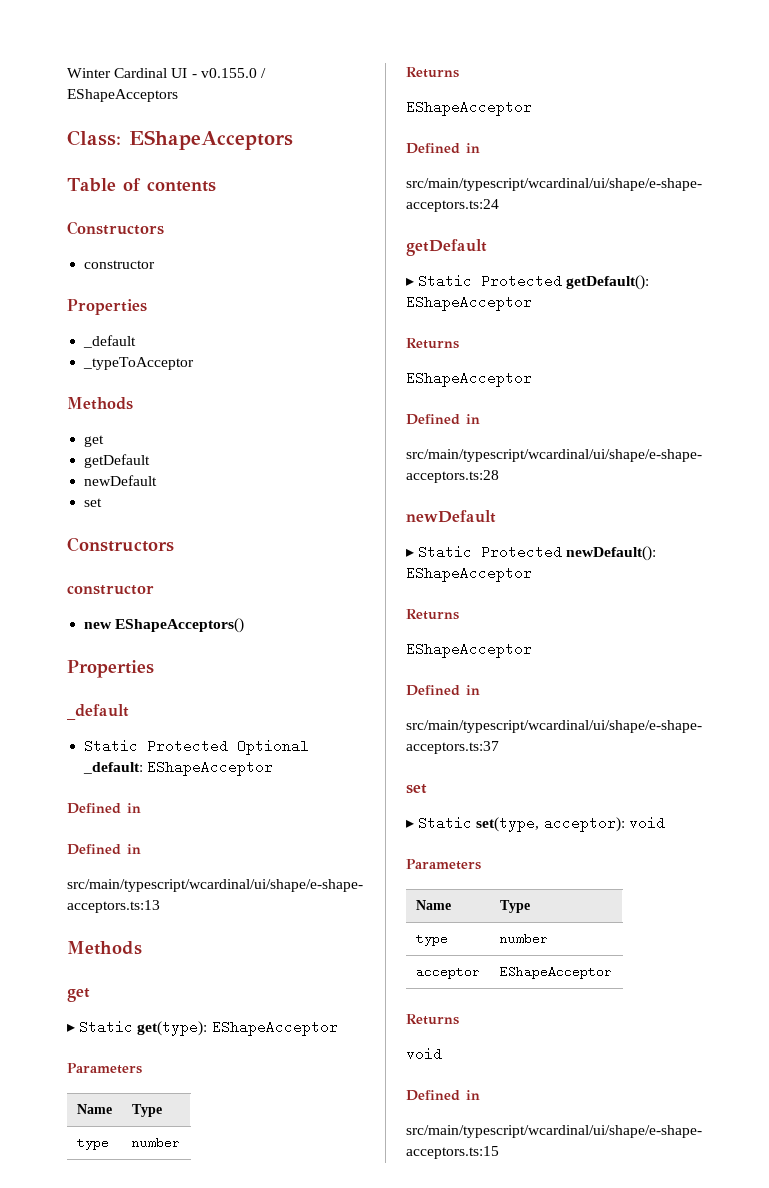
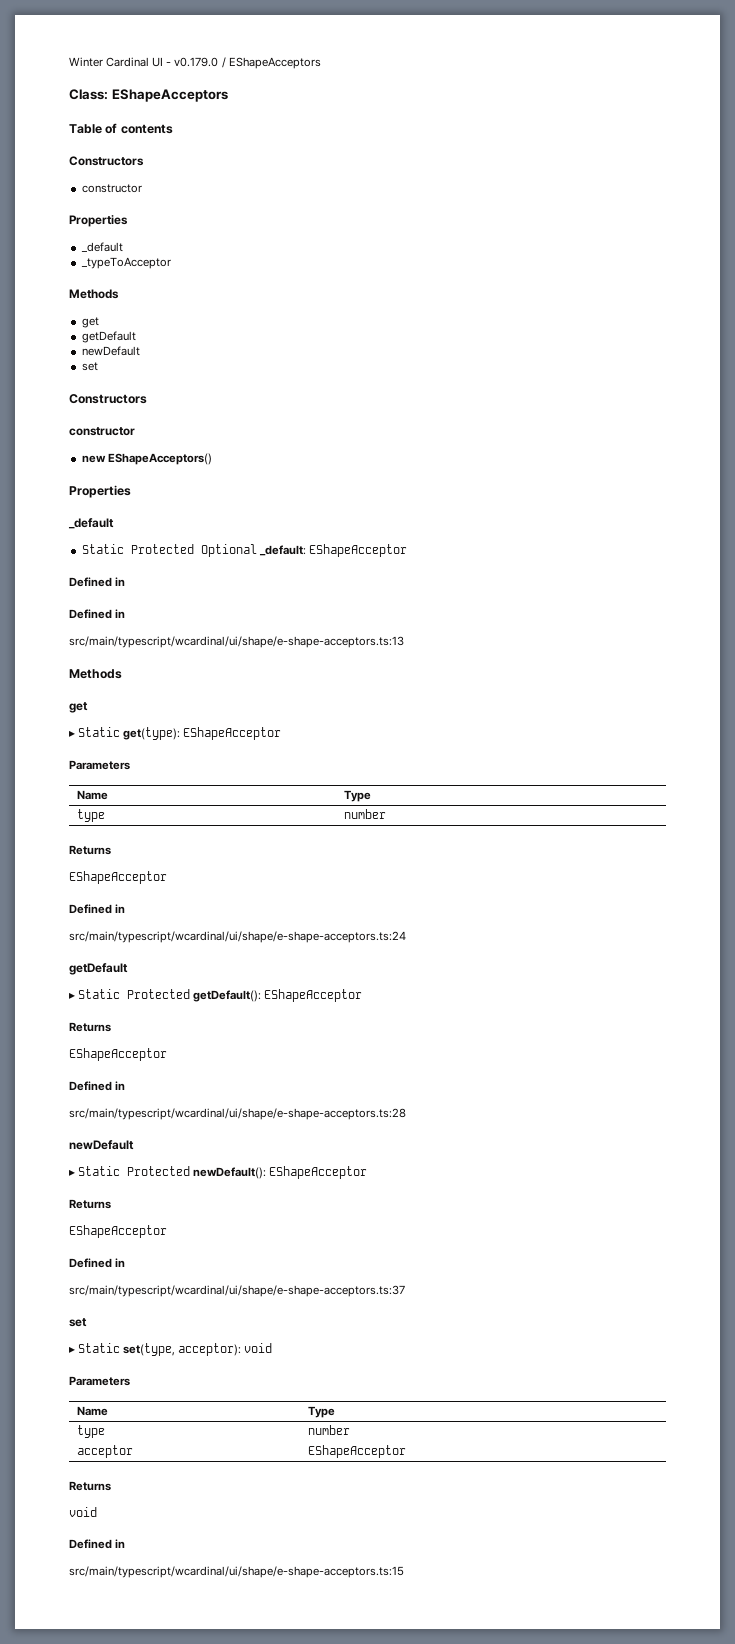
[200,68,257,78] v0.155.0 -> [174,57,219,67] v0.179.0

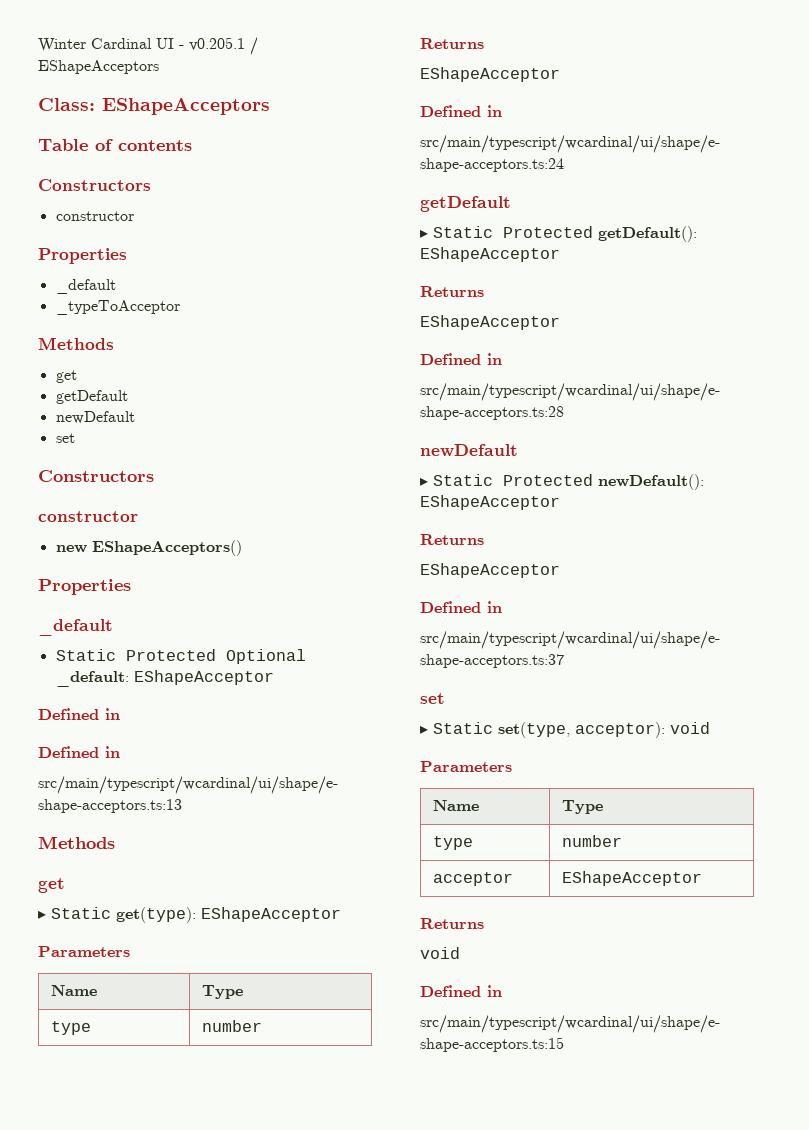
[174,57,219,67] v0.179.0 -> [189,37,245,51] v0.205.1

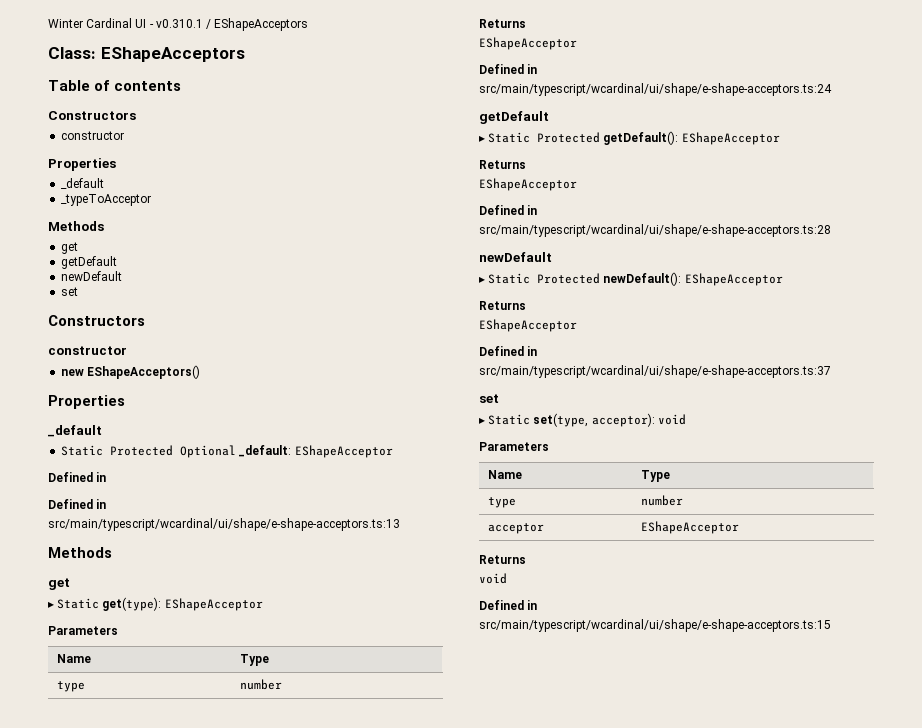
[189,37,245,51] v0.205.1 -> [155,19,203,28] v0.310.1

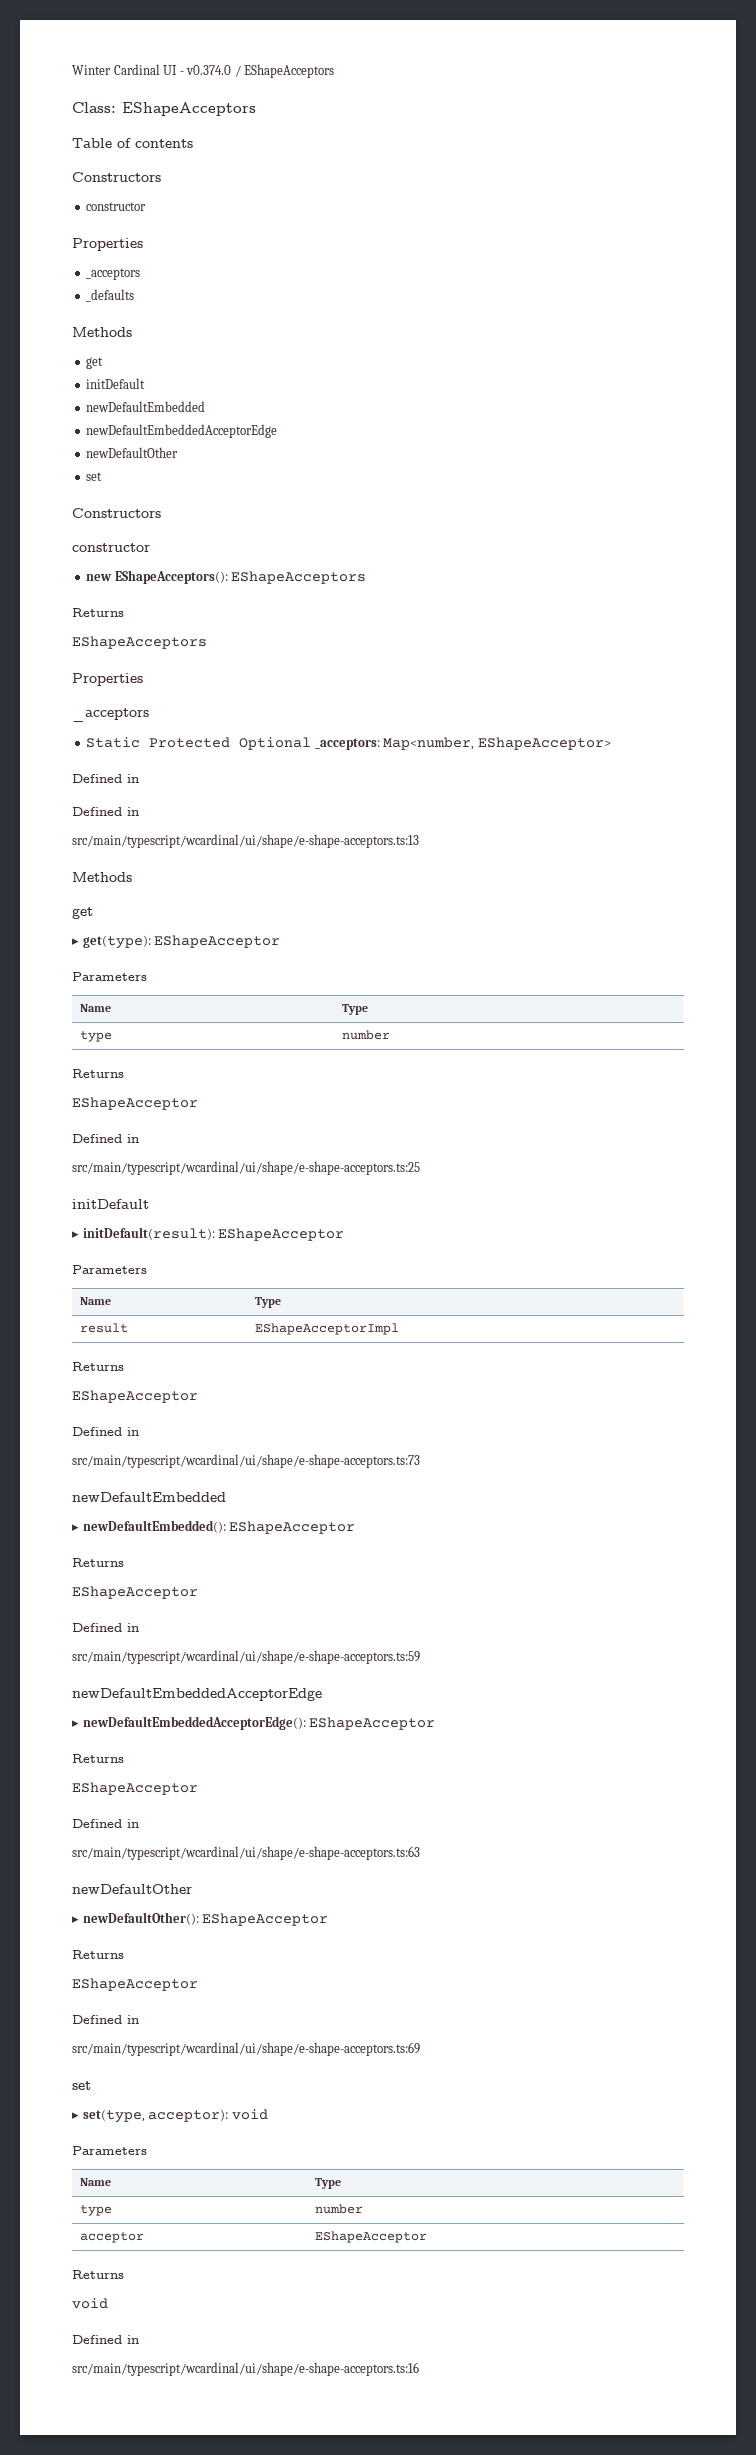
[155,19,203,28] v0.310.1 -> [186,65,232,75] v0.374.0
[61,178,105,189] [61,194,152,206] [48,221,104,231] [61,242,79,254] [61,256,118,269] [61,271,123,281] _default // _typeToAcceptor // Methods // get // getDefault // newDefault -> [86,268,141,280] [86,289,135,302] [72,327,132,337] [86,357,104,369] [86,378,146,389] [86,401,206,412] [86,424,278,438] [86,447,179,458] _acceptors // _defaults // Methods // get // initDefault // newDefaultEmbedded // newDefaultEmbeddedAcceptorEdge // newDefaultOther
[87,365,201,379] [48,395,125,409] [48,425,102,437] EShapeAcceptors() // Properties // _default -> [114,570,367,584] [72,608,124,617] [72,636,207,649] [72,673,143,686] [72,708,149,722] EShapeAcceptors(): EShapeAcceptors // Returns // EShapeAcceptors // Properties // _acceptors
[239,445,393,458] _default: EShapeAcceptor -> [314,737,611,750] _acceptors: Map<number, EShapeAcceptor>
[57,598,100,609] Static -> (79, 941) none
[479,83,832,96] [479,111,549,124] [479,131,780,145] [479,160,526,169] [479,178,577,191] [479,205,538,215] [479,224,831,237] [479,252,552,262] [479,272,783,286] [479,301,526,310] [479,319,577,332] [479,346,538,356] [479,365,831,378] src/main/typescript/wcardinal/ui/shape/e-shape-acceptors.ts:24 // getDefault // ▸ Static Protected getDefault(): EShapeAcceptor // Returns // EShapeAcceptor // Defined in // src/main/typescript/wcardinal/ui/shape/e-shape-acceptors.ts:28 // newDefault // ▸ Static Protected newDefault(): EShapeAcceptor // Returns // EShapeAcceptor // Defined in // src/main/typescript/wcardinal/ui/shape/e-shape-acceptors.ts:37 -> [72,1161,420,1175] [72,1199,149,1209] [72,1227,345,1241] [72,1265,147,1274] [79,1297,111,1305] [254,1297,281,1308] [79,1323,128,1333] [254,1323,399,1335] [72,1362,124,1371] [72,1390,198,1403] [72,1427,139,1436] [72,1454,420,1468] [72,1492,226,1502] [72,1520,356,1534] [72,1558,124,1567] [72,1586,198,1599] [72,1623,139,1632] [72,1650,420,1664] [72,1688,322,1701] [72,1716,436,1730] [72,1754,124,1763] [72,1782,198,1795] [72,1819,139,1828] [72,1846,420,1860] [72,1884,192,1894] [72,1912,329,1926] [72,1950,124,1959] [72,1978,198,1991] [72,2015,139,2024] [72,2042,420,2056] src/main/typescript/wcardinal/ui/shape/e-shape-acceptors.ts:25 // initDefault // ▸ initDefault(result): EShapeAcceptor // Parameters // Name | Type // result | EShapeAcceptorImpl // Returns // EShapeAcceptor // Defined in // src/main/typescript/wcardinal/ui/shape/e-shape-acceptors.ts:73 // newDefaultEmbedded // ▸ newDefaultEmbedded(): EShapeAcceptor // Returns // EShapeAcceptor // Defined in // src/main/typescript/wcardinal/ui/shape/e-shape-acceptors.ts:59 // newDefaultEmbeddedAcceptorEdge // ▸ newDefaultEmbeddedAcceptorEdge(): EShapeAcceptor // Returns // EShapeAcceptor // Defined in // src/main/typescript/wcardinal/ui/shape/e-shape-acceptors.ts:63 // newDefaultOther // ▸ newDefaultOther(): EShapeAcceptor // Returns // EShapeAcceptor // Defined in // src/main/typescript/wcardinal/ui/shape/e-shape-acceptors.ts:69
[488,414,531,425] Static -> (79, 2115) none
[479,619,831,632] src/main/typescript/wcardinal/ui/shape/e-shape-acceptors.ts:15 -> [72,2362,419,2376] src/main/typescript/wcardinal/ui/shape/e-shape-acceptors.ts:16

